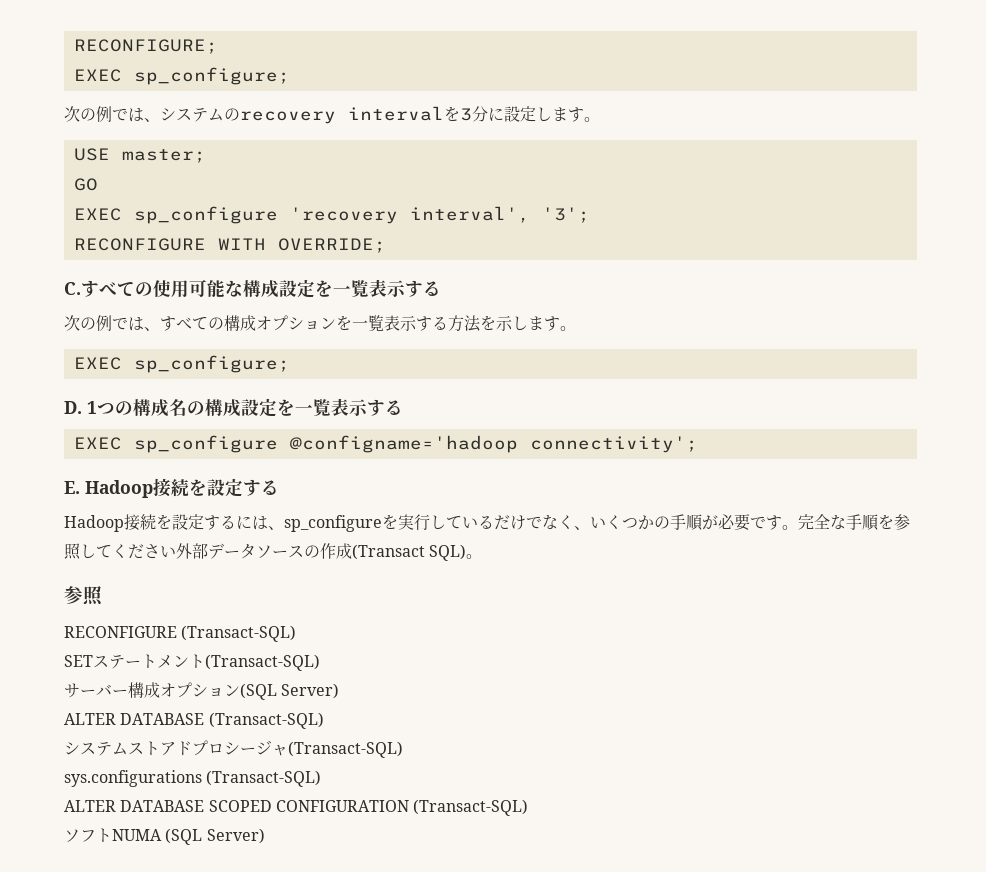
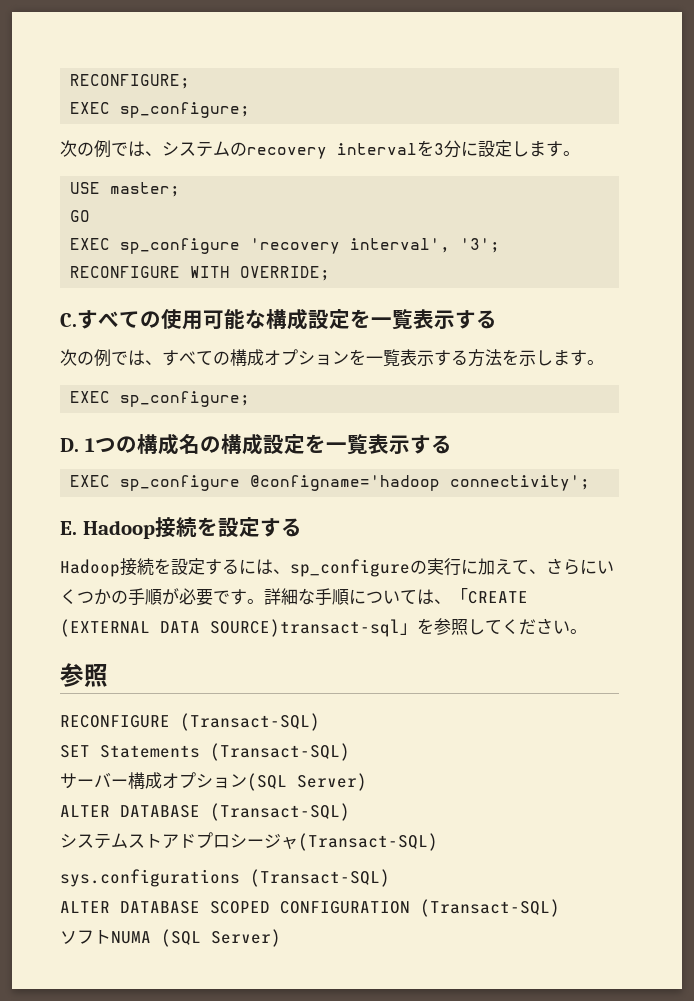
[382,514,590,531] を実行しているだけでなく、 -> [410,558,597,576] の実行に加えて、さらに
[798,514,879,531] 完全な手順 -> [264,588,528,606] [60,619,417,637] 詳細な手順については、「CREATE (EXTERNAL DATA SOURCE)transact-sql」
[176,543,467,561] 外部データソースの作成(Transact SQL) -> (570, 627) none
[93,654,205,669] ステートメント -> [100,745,200,758] Statements

